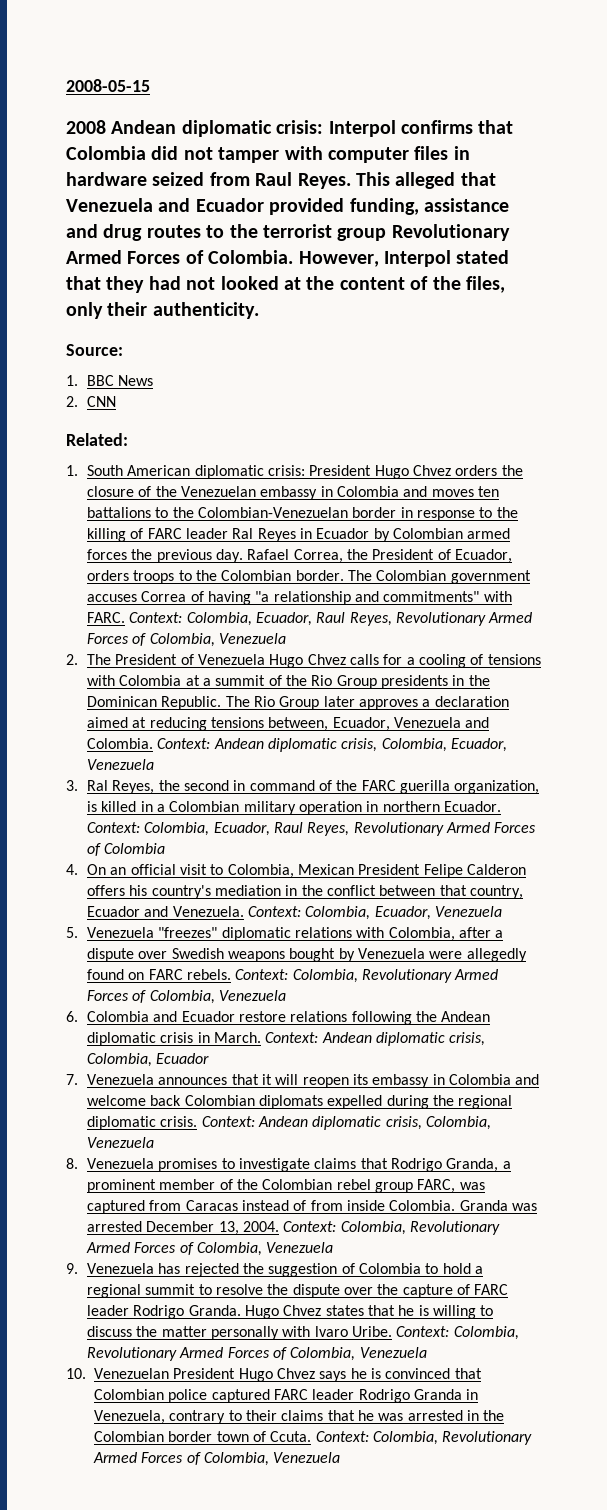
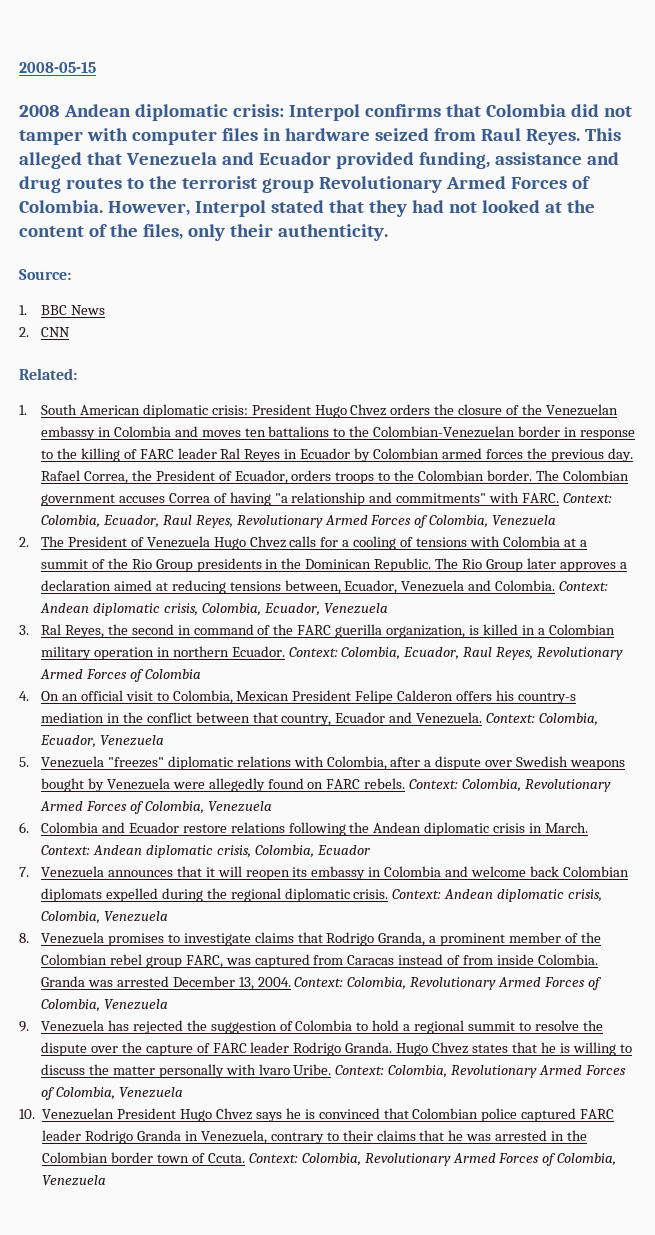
[151,885,211,899] country's -> [517,692,576,704] country-s

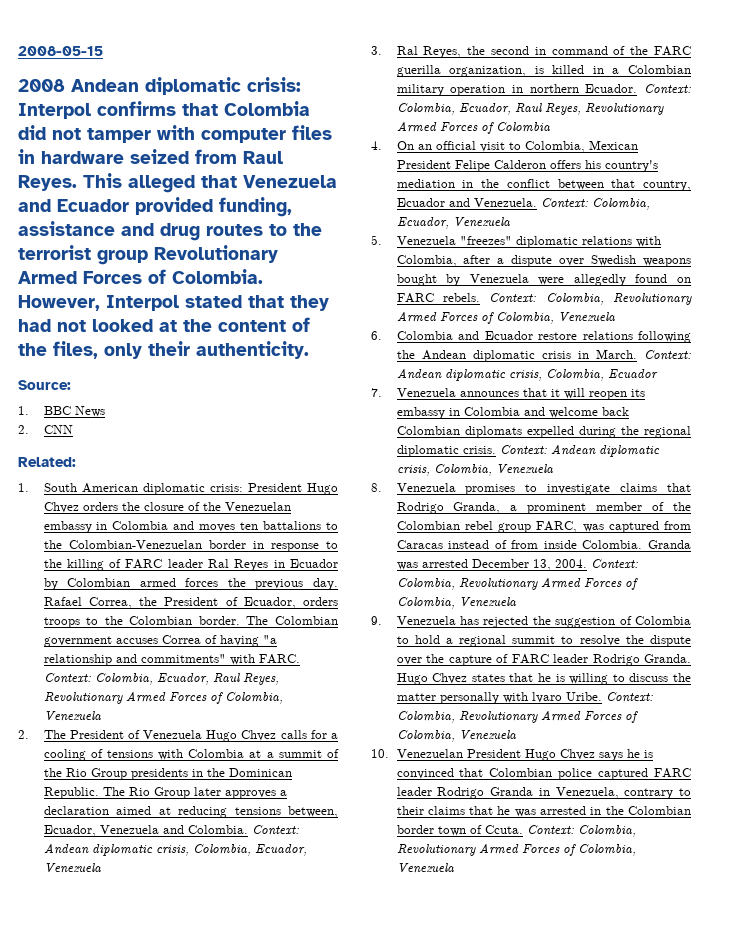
[517,692,576,704] country-s -> [604,160,658,172] country's

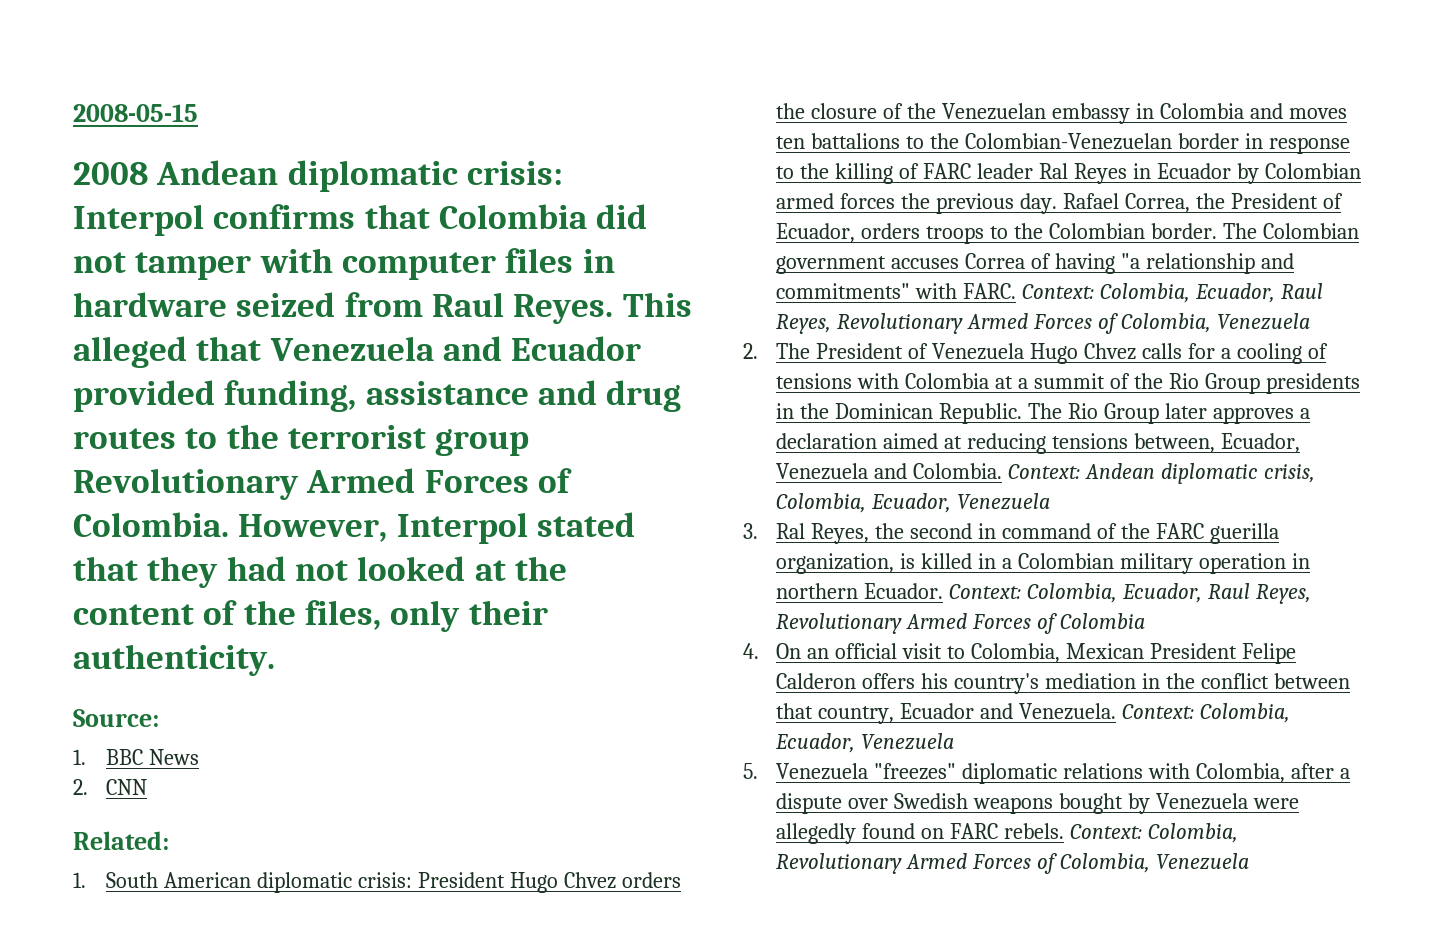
[371,331,691,343] [396,349,691,362] [396,368,658,381] [371,388,645,400] [396,407,629,419] [396,426,691,438] [396,444,660,457] [396,464,553,476] [371,483,691,495] [396,502,691,514] [396,521,691,533] [396,540,691,549] [396,559,638,571] [396,577,638,590] [396,597,516,609] [371,616,691,628] [396,635,691,647] [396,654,691,666] [396,673,691,685] [396,692,653,704] [396,710,638,723] [396,730,516,742] [371,749,653,761] [396,768,691,780] [396,787,691,799] [396,806,691,817] [396,825,636,837] [396,843,636,856] [396,863,454,873] // 6. Colombia and Ecuador restore relations following the Andean diplomatic crisis in March. Context: Andean diplomatic crisis, Colombia, Ecuador // 7. Venezuela announces that it will reopen its embassy in Colombia and welcome back Colombian diplomats expelled during the regional diplomatic crisis. Context: Andean diplomatic crisis, Colombia, Venezuela // 8. Venezuela promises to investigate claims that Rodrigo Granda, a prominent member of the Colombian rebel group FARC, was captured from Caracas instead of from inside Colombia. Granda was arrested December 13, 2004. Context: Colombia, Revolutionary Armed Forces of Colombia, Venezuela // 9. Venezuela has rejected the suggestion of Colombia to hold a regional summit to resolve the dispute over the capture of FARC leader Rodrigo Granda. Hugo Chvez states that he is willing to discuss the matter personally with lvaro Uribe. Context: Colombia, Revolutionary Armed Forces of Colombia, Venezuela // 10. Venezuelan President Hugo Chvez says he is convinced that Colombian police captured FARC leader Rodrigo Granda in Venezuela, contrary to their claims that he was arrested in the Colombian border town of Ccuta. Context: Colombia, Revolutionary Armed Forces of Colombia, Venezuela -> (1250, 861) none

